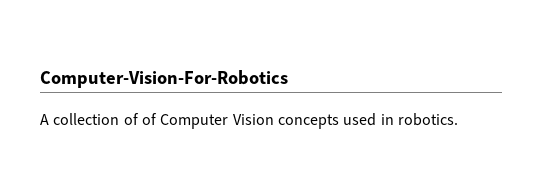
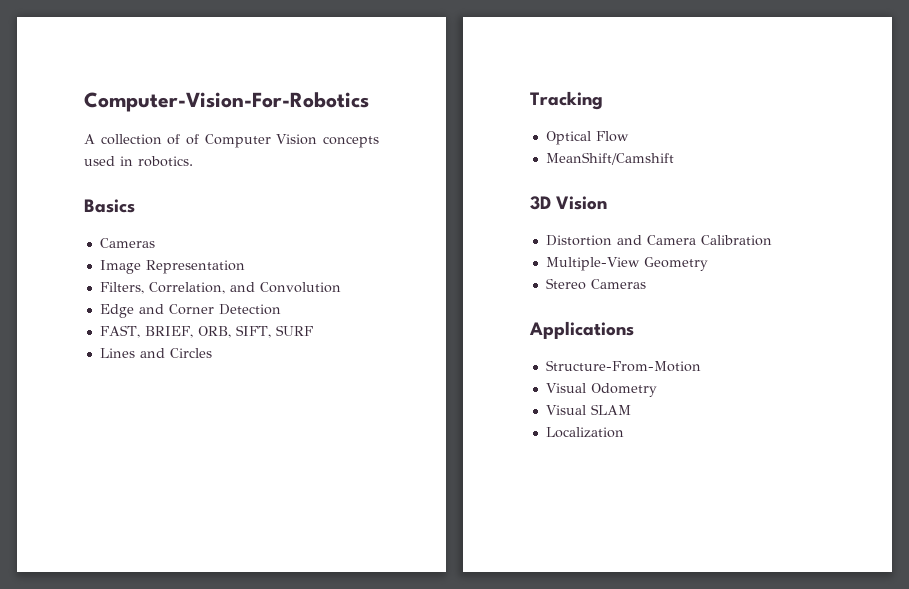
(458, 119) none -> [84,199,135,213] [99,238,155,248] [99,260,245,274] [99,282,341,294] [99,304,281,318] [99,325,313,338] [99,348,212,358] [530,91,603,110] [545,131,629,145] [545,152,674,165] [530,196,608,210] [545,235,772,246] [545,257,708,271] [545,278,646,290] [529,321,634,339] [545,360,701,372] [545,383,657,397] [545,404,631,415] [545,427,624,438] // Basics // Cameras // Image Representation // Filters, Correlation, and Convolution // Edge and Corner Detection // FAST, BRIEF, ORB, SIFT, SURF // Lines and Circles // Tracking // Optical Flow // MeanShift/Camshift // 3D Vision // Distortion and Camera Calibration // Multiple-View Geometry // Stereo Cameras // Applications // Structure-From-Motion // Visual Odometry // Visual SLAM // Localization

